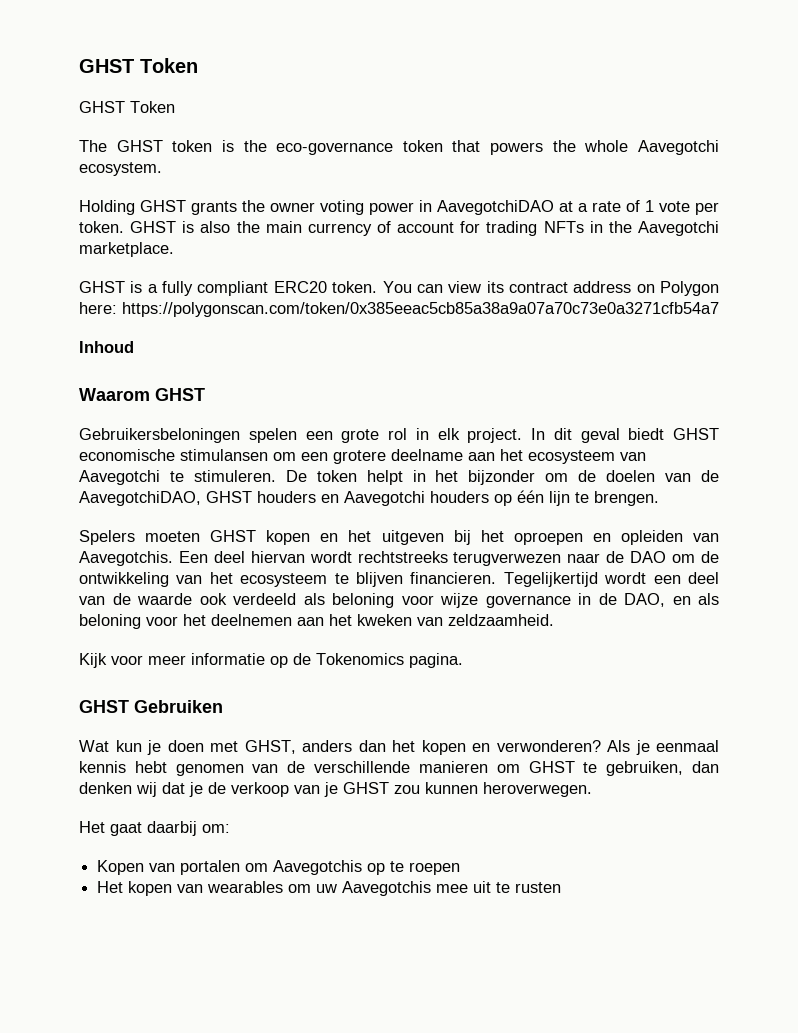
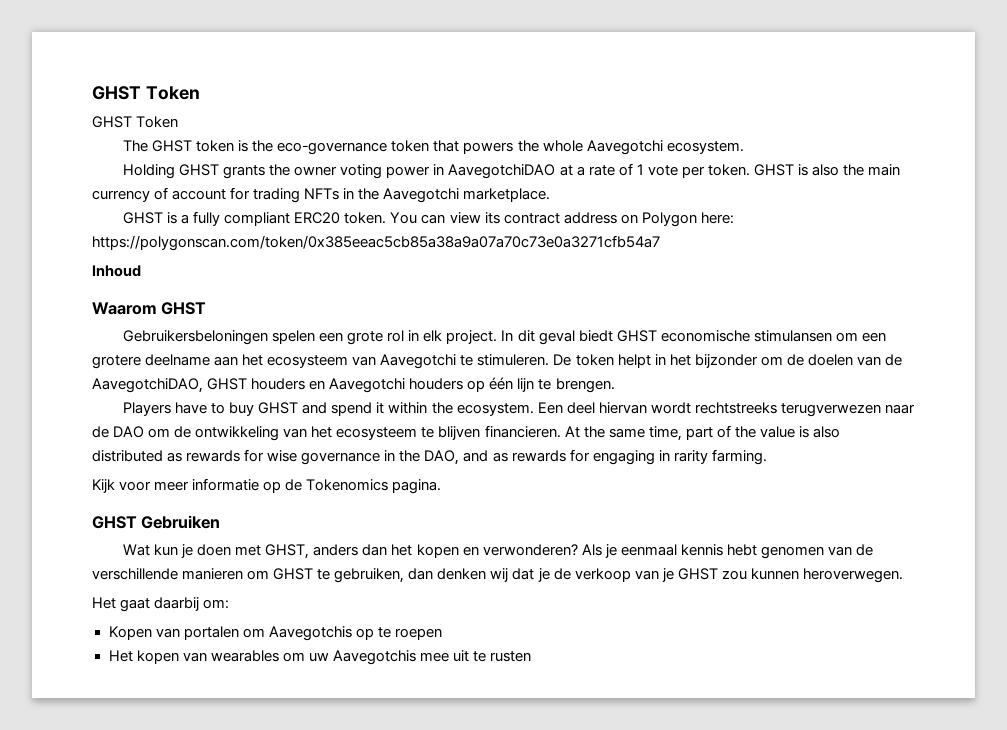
[79,530,719,545] [79,551,173,566] Spelers moeten GHST kopen en het uitgeven bij het oproepen en opleiden van Aavegotchis. -> [123,402,534,416] Players have to buy GHST and spend it within the ecosystem.
[503,572,719,587] [79,593,719,608] [79,614,554,629] Tegelijkertijd wordt een deel van de waarde ook verdeeld als beloning voor wijze governance in de DAO, en als beloning voor het deelnemen aan het kweken van zeldzaamheid. -> [564,425,840,441] [92,449,767,465] At the same time, part of the value is also distributed as rewards for wise governance in the DAO, and as rewards for engaging in rarity farming.

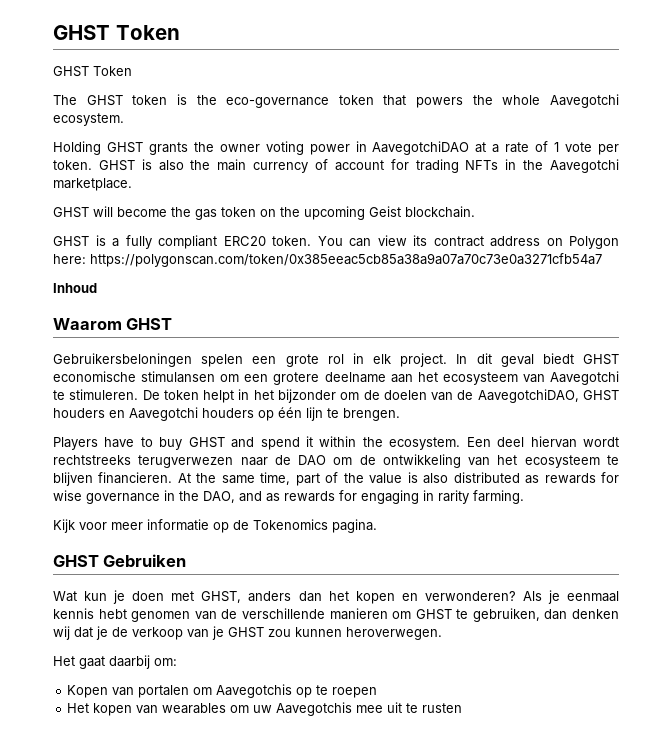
(551, 195) none -> [53,206,475,220] // GHST will become the gas token on the upcoming Geist blockchain.

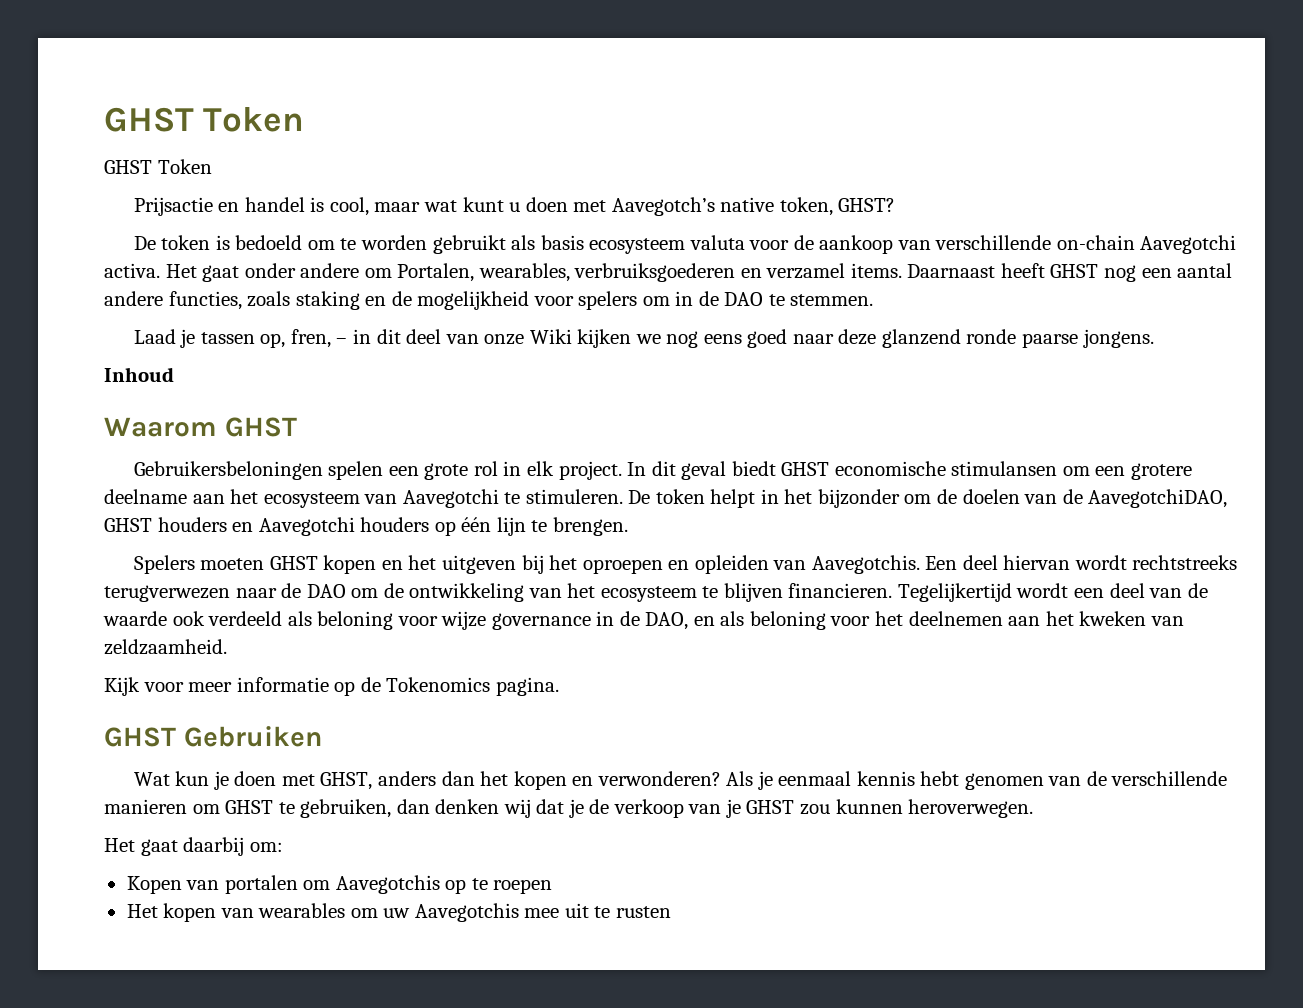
[53,94,619,108] [53,113,124,126] [53,141,619,155] [53,159,619,173] [53,178,132,191] [53,206,475,220] [53,235,619,249] [53,253,602,267] The GHST token is the eco-governance token that powers the whole Aavegotchi ecosystem. // Holding GHST grants the owner voting power in AavegotchiDAO at a rate of 1 vote per token. GHST is also the main currency of account for trading NFTs in the Aavegotchi marketplace. // GHST will become the gas token on the upcoming Geist blockchain. // GHST is a fully compliant ERC20 token. You can view its contract address on Polygon here: https://polygonscan.com/token/0x385eeac5cb85a38a9a07a70c73e0a3271cfb54a7 -> [133,197,896,216] [133,235,1237,254] [104,263,1233,282] [104,291,874,310] [133,329,1154,348] Prijsactie en handel is cool, maar wat kunt u doen met Aavegotch’s native token, GHST? // De token is bedoeld om te worden gebruikt als basis ecosysteem valuta voor de aankoop van verschillende on-chain Aavegotchi activa. Het gaat onder andere om Portalen, wearables, verbruiksgoederen en verzamel items. Daarnaast heeft GHST nog een aantal andere functies, zoals staking en de mogelijkheid voor spelers om in de DAO te stemmen. // Laad je tassen op, fren, – in dit deel van onze Wiki kijken we nog eens goed naar deze glanzend ronde paarse jongens.
[53,436,461,450] Players have to buy GHST and spend it within the ecosystem. -> [133,555,920,574] Spelers moeten GHST kopen en het uitgeven bij het oproepen en opleiden van Aavegotchis.
[177,472,619,486] [53,490,524,504] At the same time, part of the value is also distributed as rewards for wise governance in the DAO, and as rewards for engaging in rarity farming. -> [897,583,1208,602] [103,611,1184,630] [104,639,227,655] Tegelijkertijd wordt een deel van de waarde ook verdeeld als beloning voor wijze governance in de DAO, en als beloning voor het deelnemen aan het kweken van zeldzaamheid.

